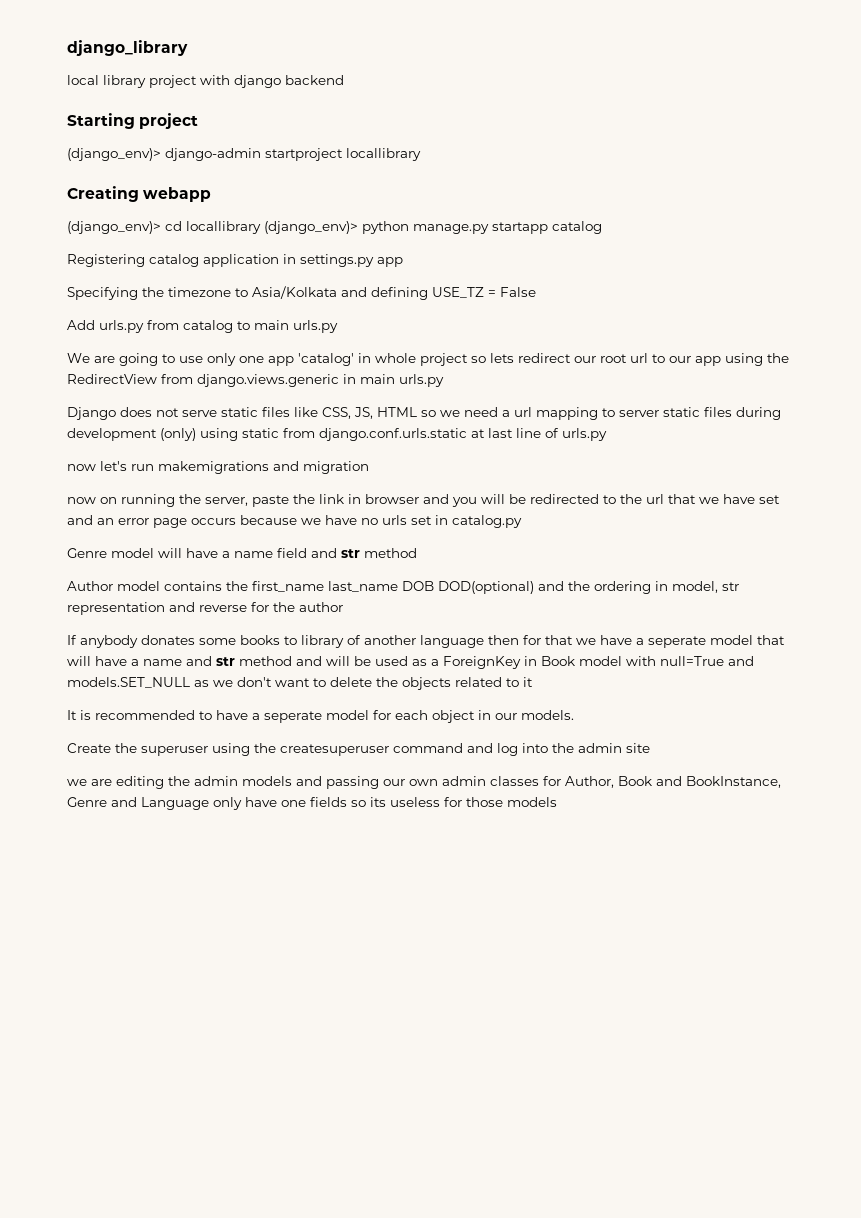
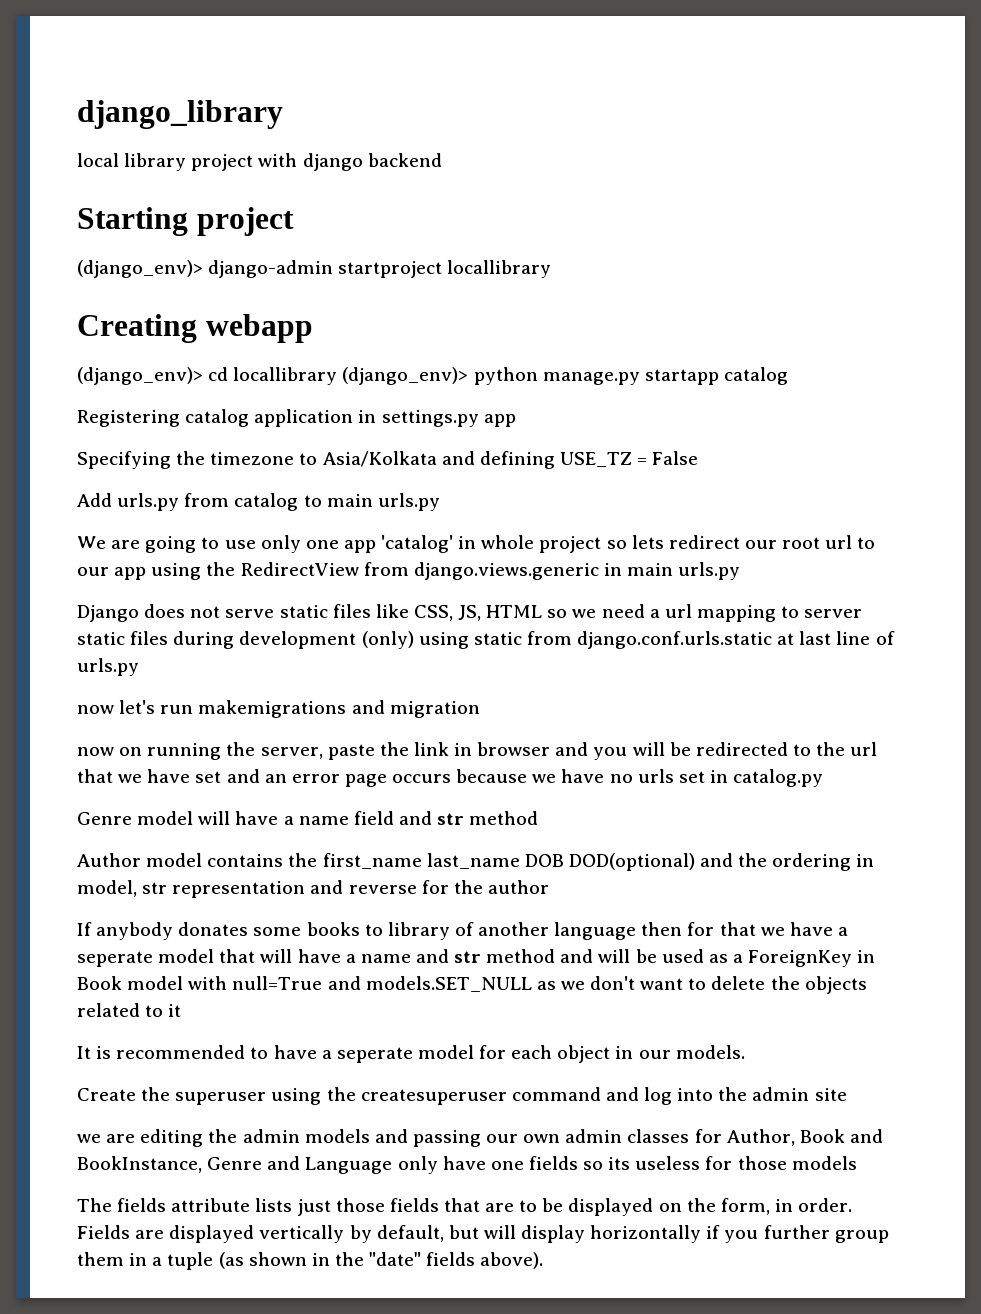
(557, 802) none -> [77,1198,853,1216] [77,1225,889,1243] [77,1252,544,1270] // The fields attribute lists just those fields that are to be displayed on the form, in order. Fields are displayed vertically by default, but will display horizontally if you further group them in a tuple (as shown in the "date" fields above).

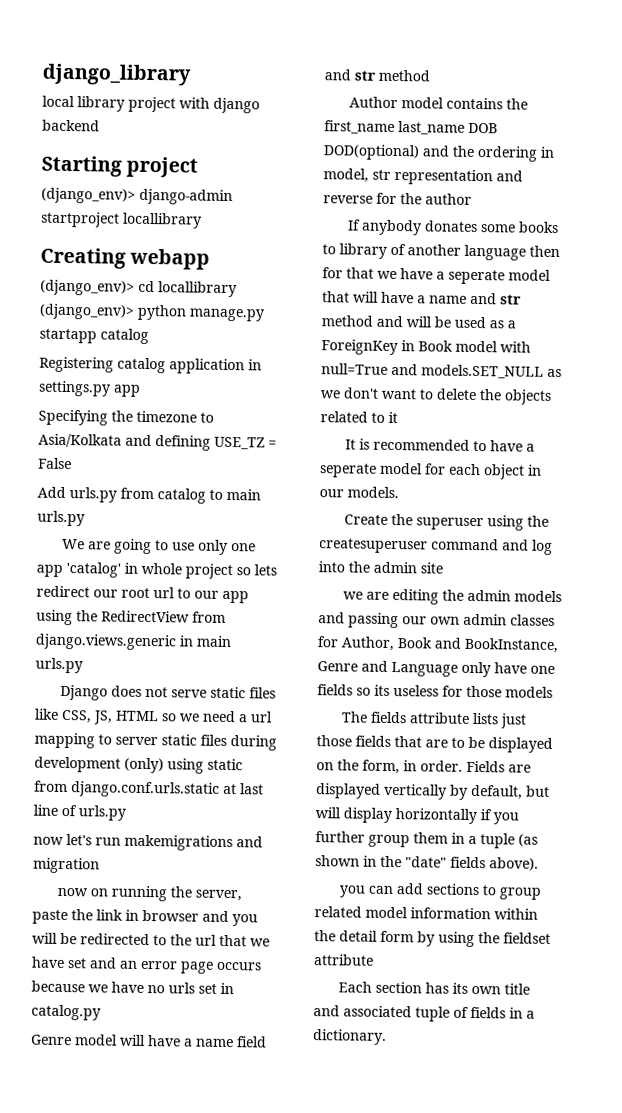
(544, 1260) none -> [338,883,541,900] [314,906,538,920] [314,930,551,948] [314,954,374,966] [337,981,530,995] [313,1005,535,1022] [313,1029,387,1045] // you can add sections to group related model information within the detail form by using the fieldset attribute // Each section has its own title and associated tuple of fields in a dictionary.

